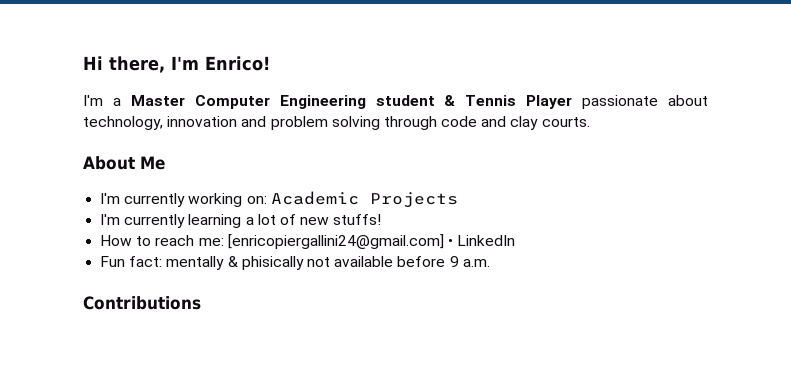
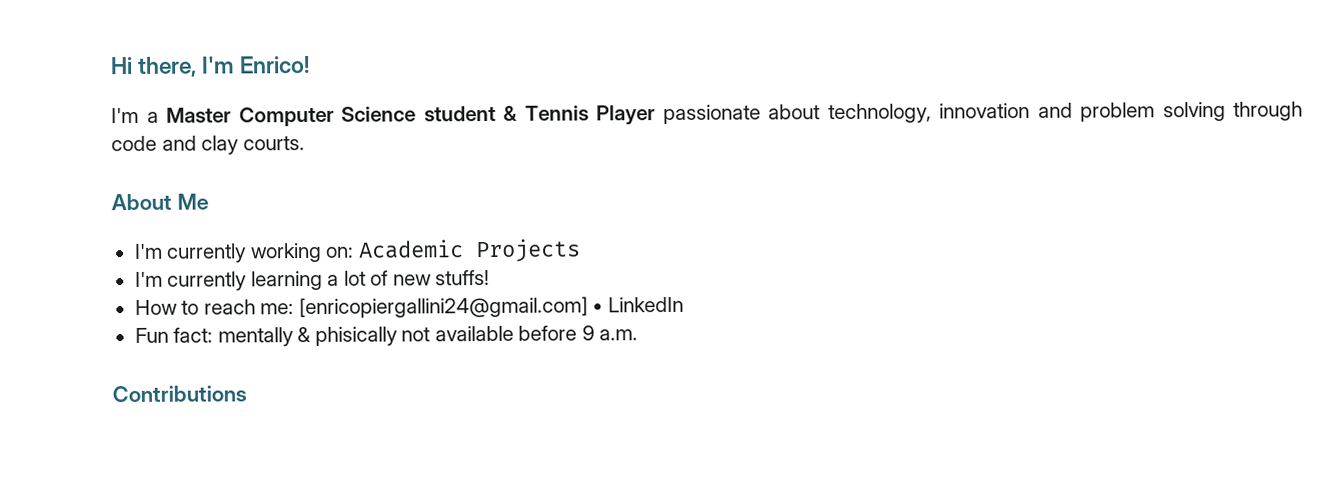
[279,95,366,109] Engineering -> [341,106,416,122] Science

